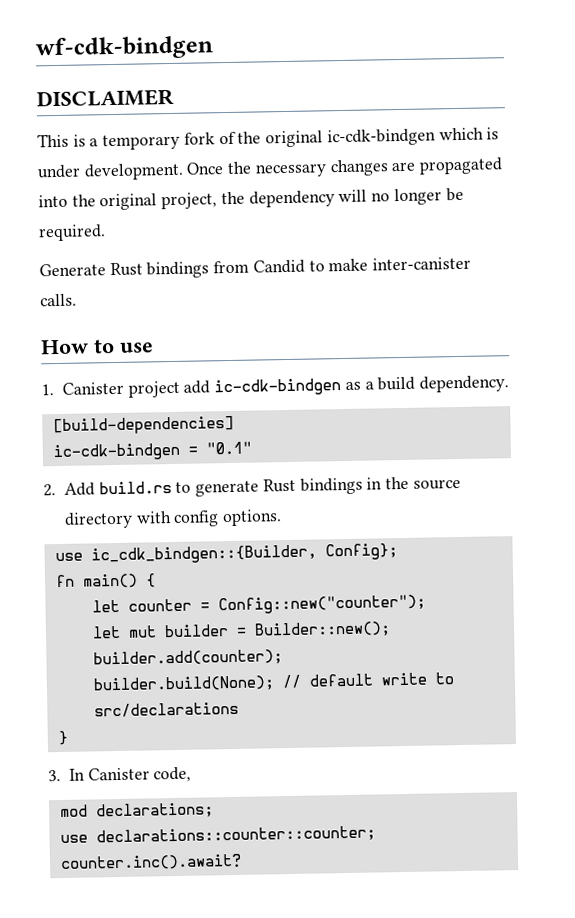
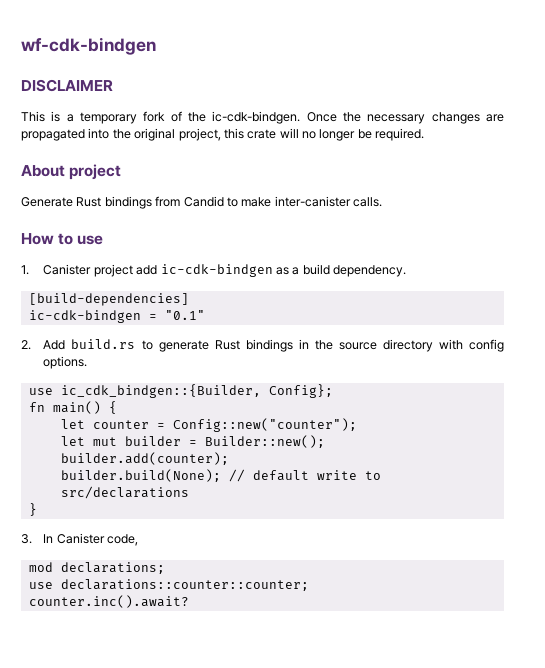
[265,127,500,148] [37,162,184,181] original ic-cdk-bindgen which is under development. -> [212,111,301,124] ic-cdk-bindgen.
[220,190,335,208] the dependency -> [223,128,277,139] this crate
(106, 233) none -> [21,164,122,180] // About project

